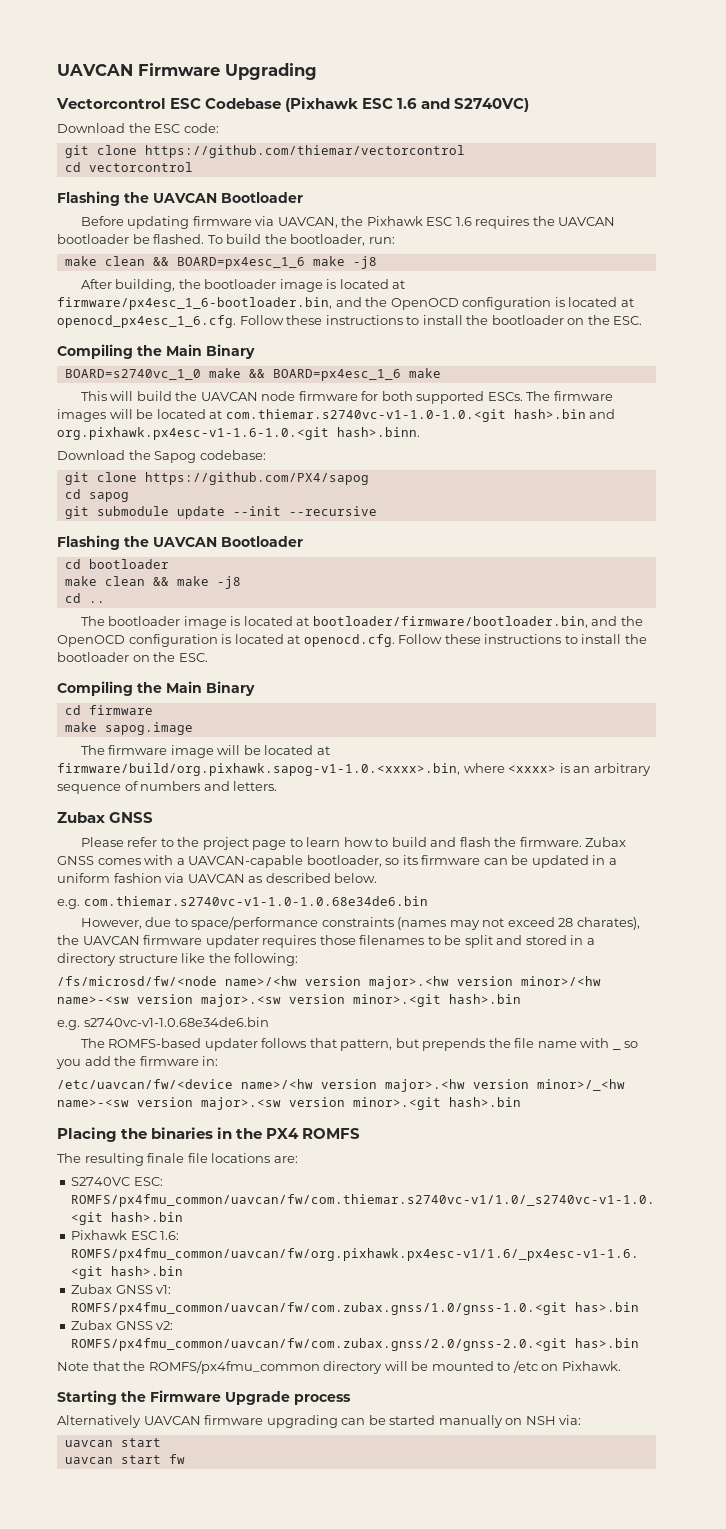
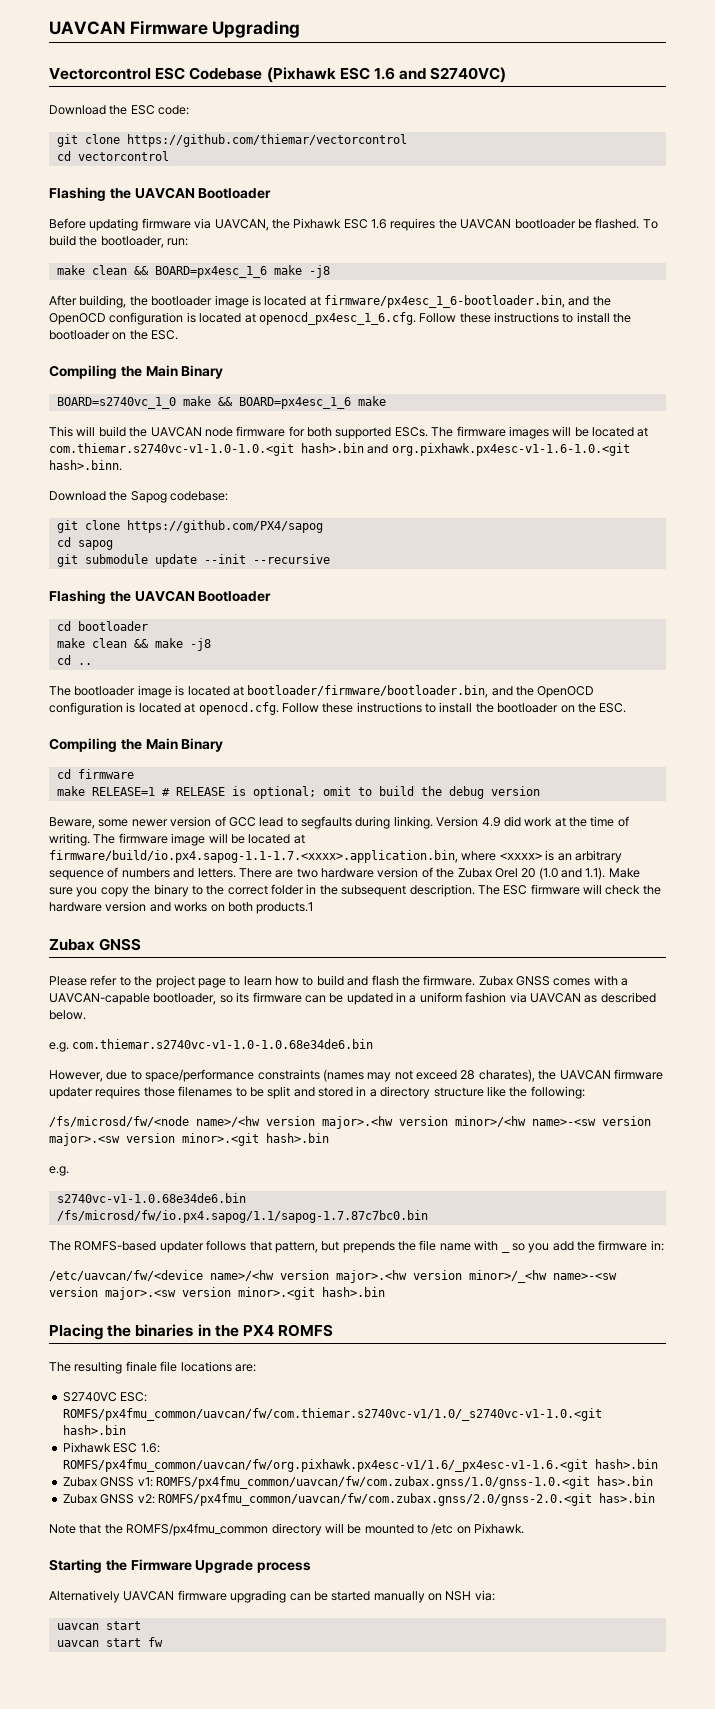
[104,722,193,735] sapog.image // -> [91,786,540,799] [49,816,629,829] [49,833,90,846] RELEASE=1 # RELEASE is optional; omit to build the debug version // Beware, some newer version of GCC lead to segfaults during linking. Version 4.9 did work at the time of writing.
[57,763,460,776] firmware/build/org.pixhawk.sapog-v1-1.0.<xxxx>.bin, -> [49,850,458,863] firmware/build/io.px4.sapog-1.1-1.7.<xxxx>.application.bin,
(278, 786) none -> [238,867,640,880] [49,884,661,897] [49,901,314,914] There are two hardware version of the Zubax Orel 20 (1.0 and 1.1). Make sure you copy the binary to the correct folder in the subsequent description. The ESC firmware will check the hardware version and works on both products.1
(80, 1025) none -> (69, 1171) //
(269, 1022) none -> [56,1210,428,1223] // /fs/microsd/fw/io.px4.sapog/1.1/sapog-1.7.87c7bc0.bin

